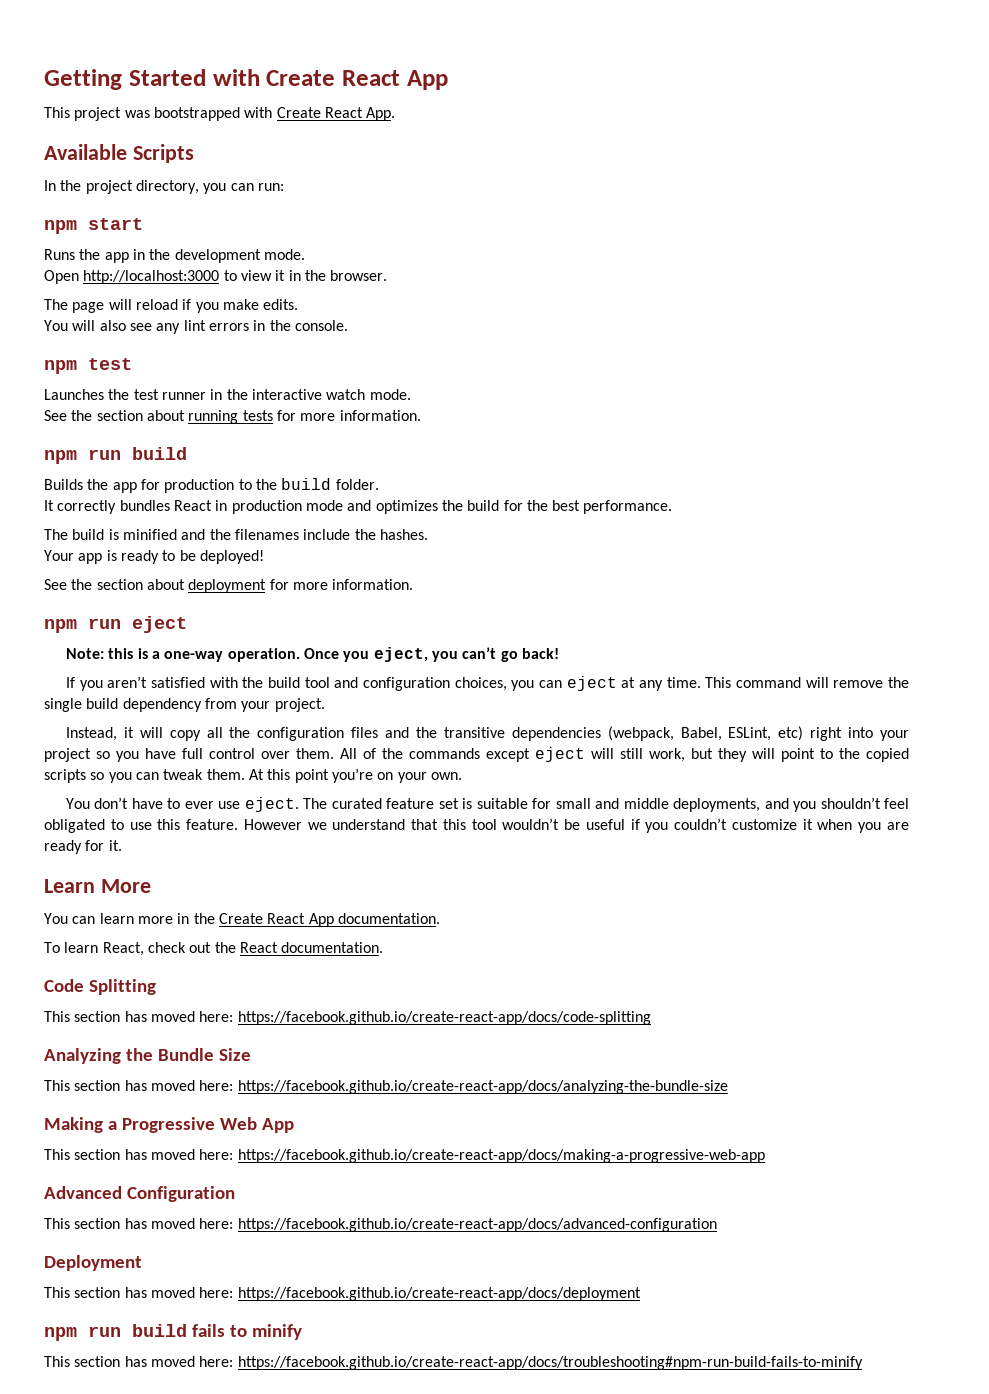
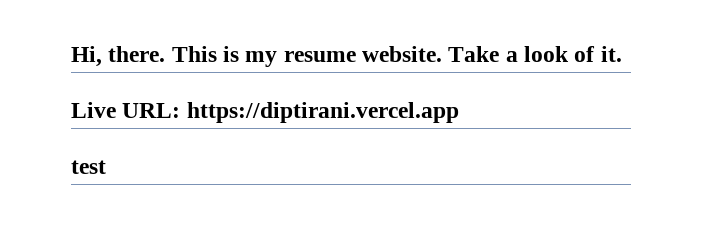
[44,69,448,90] [44,107,396,121] [44,144,194,163] [44,180,284,194] [44,218,143,234] [44,249,305,263] [44,270,388,284] [44,299,299,313] [44,320,348,334] [44,358,132,374] [44,389,411,400] [44,410,421,424] [44,447,187,464] [44,478,379,493] [44,500,673,514] [44,529,428,540] [44,550,264,564] [44,579,414,593] [44,616,187,633] [65,647,559,662] [65,676,910,691] [44,698,325,712] [65,726,909,741] [44,747,909,762] [44,768,462,783] [65,797,909,812] [44,818,910,833] [44,840,122,854] [44,879,151,893] [44,913,440,927] [44,942,384,956] [44,979,156,995] [44,1011,651,1025] [44,1048,251,1064] [44,1080,728,1094] [44,1117,294,1133] [44,1149,765,1163] [44,1186,235,1202] [44,1218,717,1232] [44,1255,142,1271] [44,1287,641,1301] [44,1324,302,1341] [44,1356,863,1370] Getting Started with Create React App // This project was bootstrapped with Create React App. // Available Scripts // In the project directory, you can run: // npm start // Runs the app in the development mode. // Open http://localhost:3000 to view it in the browser. // The page will reload if you make edits. // You will also see any lint errors in the console. // npm test // Launches the test runner in the interactive watch mode. // See the section about running tests for more information. // npm run build // Builds the app for production to the build folder. // It correctly bundles React in production mode and optimizes the build for the best performance. // The build is minified and the filenames include the hashes. // Your app is ready to be deployed! // See the section about deployment for more information. // npm run eject // Note: this is a one-way operation. Once you eject, you can’t go back! // If you aren’t satisfied with the build tool and configuration choices, you can eject at any time. This command will remove the single build dependency from your project. // Instead, it will copy all the configuration files and the transitive dependencies (webpack, Babel, ESLint, etc) right into your project so you have full control over them. All of the commands except eject will still work, but they will point to the copied scripts so you can tweak them. At this point you’re on your own. // You don’t have to ever use eject. The curated feature set is suitable for small and middle deployments, and you shouldn’t feel obligated to use this feature. However we understand that this tool wouldn’t be useful if you couldn’t customize it when you are ready for it. // Learn More // You can learn more in the Create React App documentation. // To learn React, check out the React documentation. // Code Splitting // This section has moved here: https://facebook.github.io/create-react-app/docs/code-splitting // Analyzing the Bundle Size // This section has moved here: https://facebook.github.io/create-react-app/docs/analyzing-the-bundle-size // Making a Progressive Web App // This section has moved here: https://facebook.github.io/create-react-app/docs/making-a-progressive-web-app // Advanced Configuration // This section has moved here: https://facebook.github.io/create-react-app/docs/advanced-configuration // Deployment // This section has moved here: https://facebook.github.io/create-react-app/docs/deployment // npm run build fails to minify // This section has moved here: https://facebook.github.io/create-react-app/docs/troubleshooting#npm-run-build-fails-to-minify -> [71,46,622,67] [71,102,459,123] [71,160,106,174] Hi, there. This is my resume website. Take a look of it. // Live URL: https://diptirani.vercel.app // test

